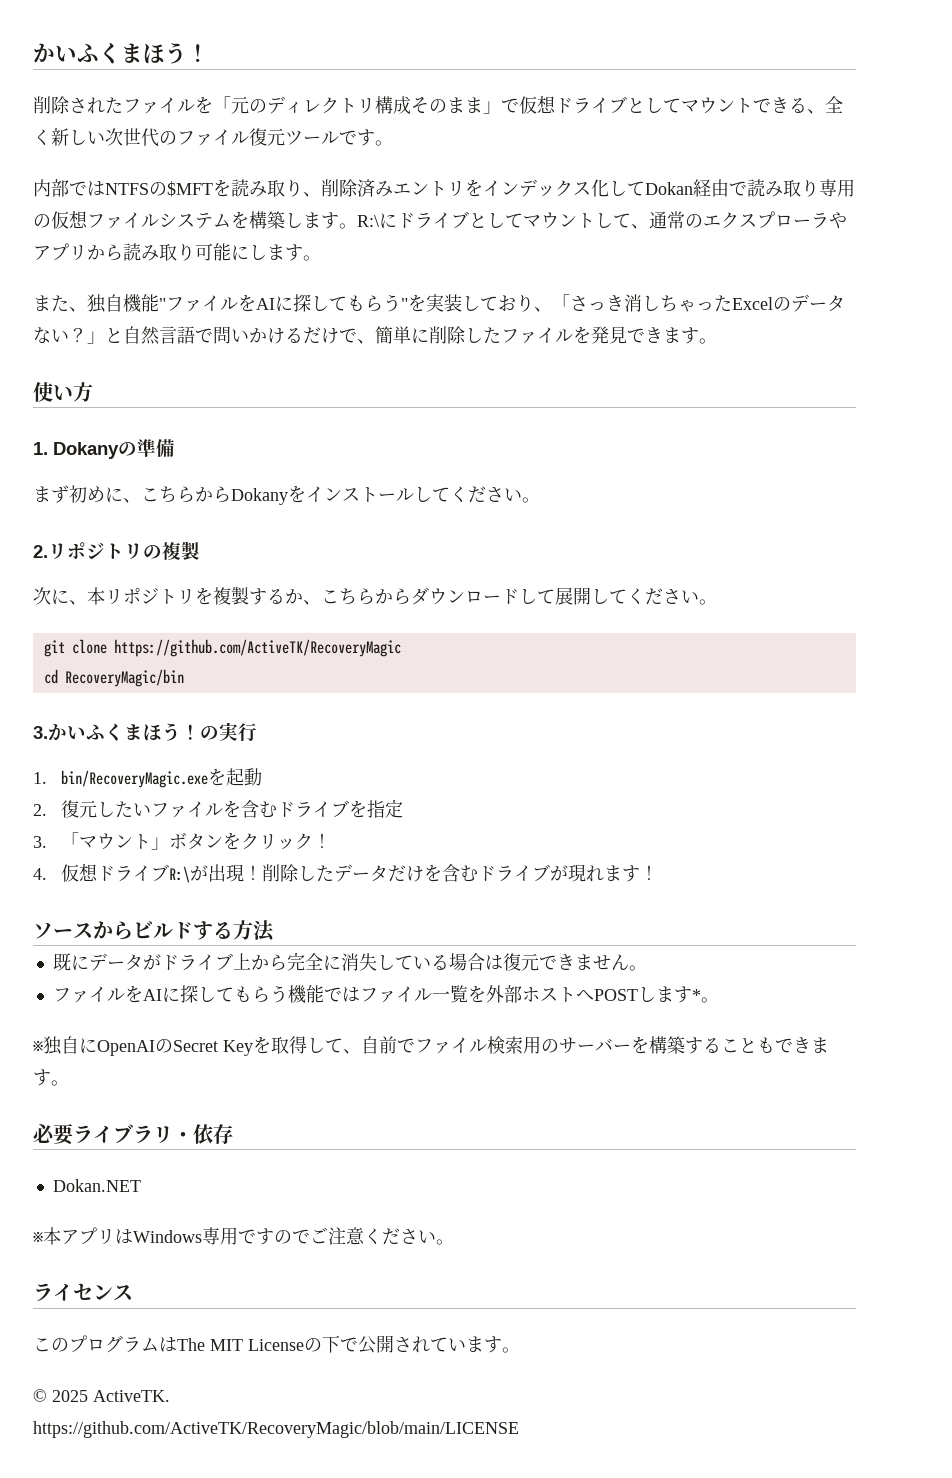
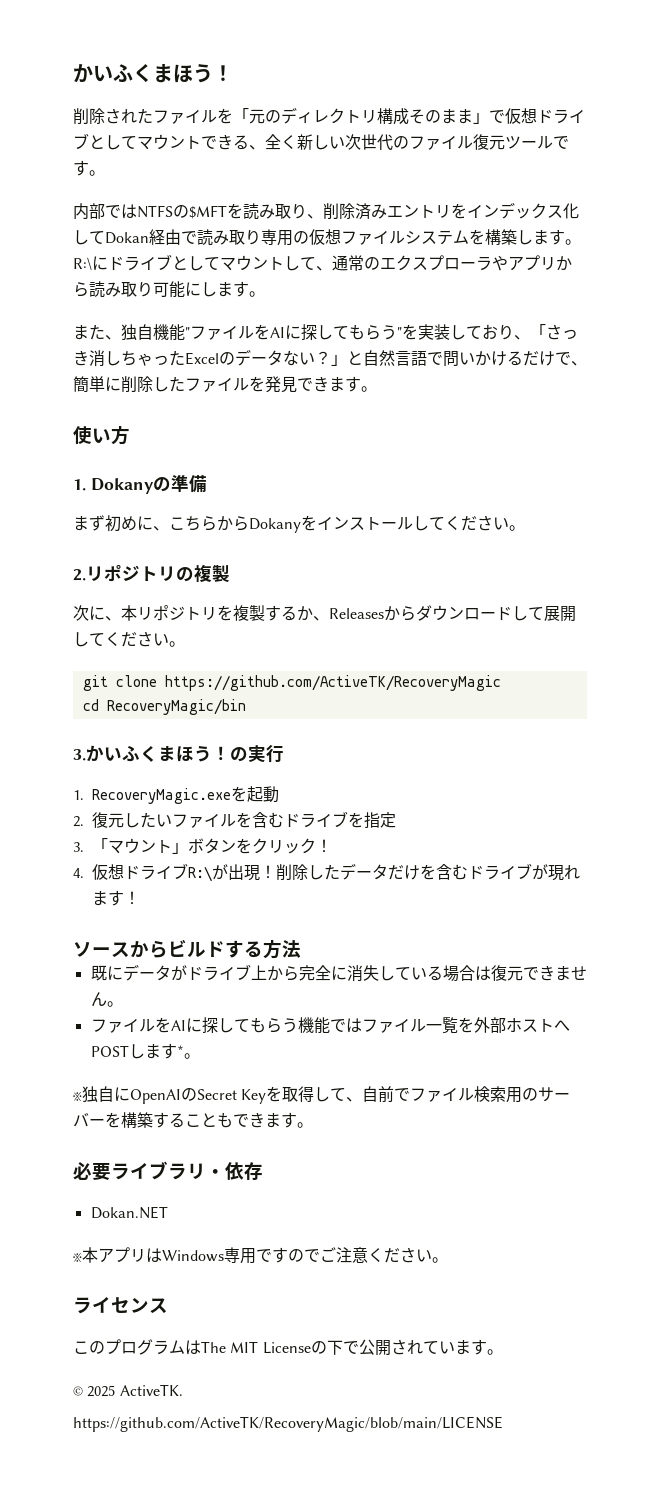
[321,588,375,605] こちら -> [329,608,384,619] Releases
[60,770,208,788] bin/RecoveryMagic.exe -> [92,788,231,804] RecoveryMagic.exe

